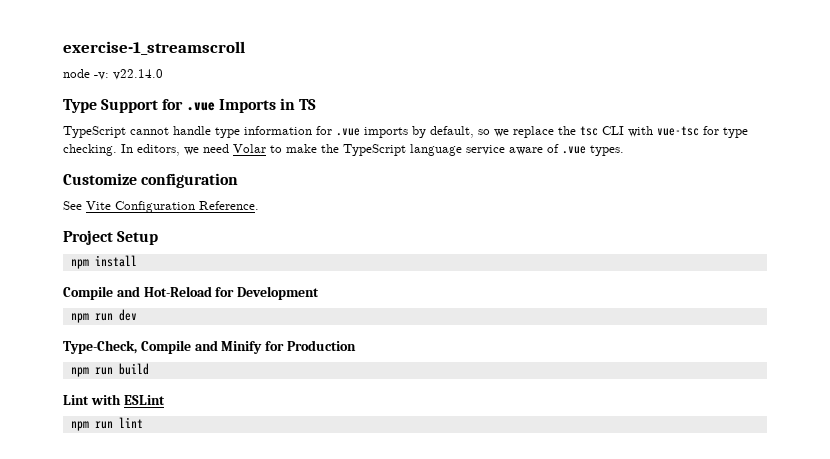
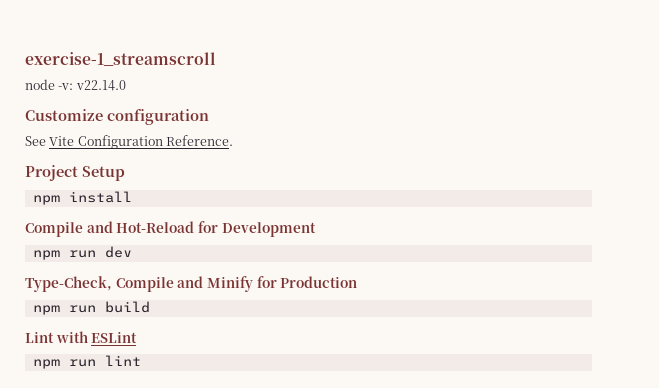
[63,98,317,113] [63,126,748,138] [63,144,624,156] // Type Support for .vue Imports in TS // TypeScript cannot handle type information for .vue imports by default, so we replace the tsc CLI with vue-tsc for type checking. In editors, we need Volar to make the TypeScript language service aware of .vue types. -> (126, 85) none

